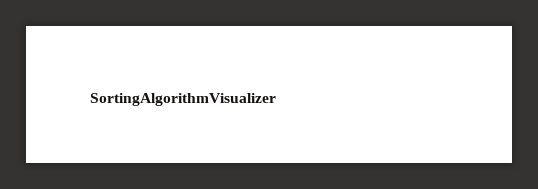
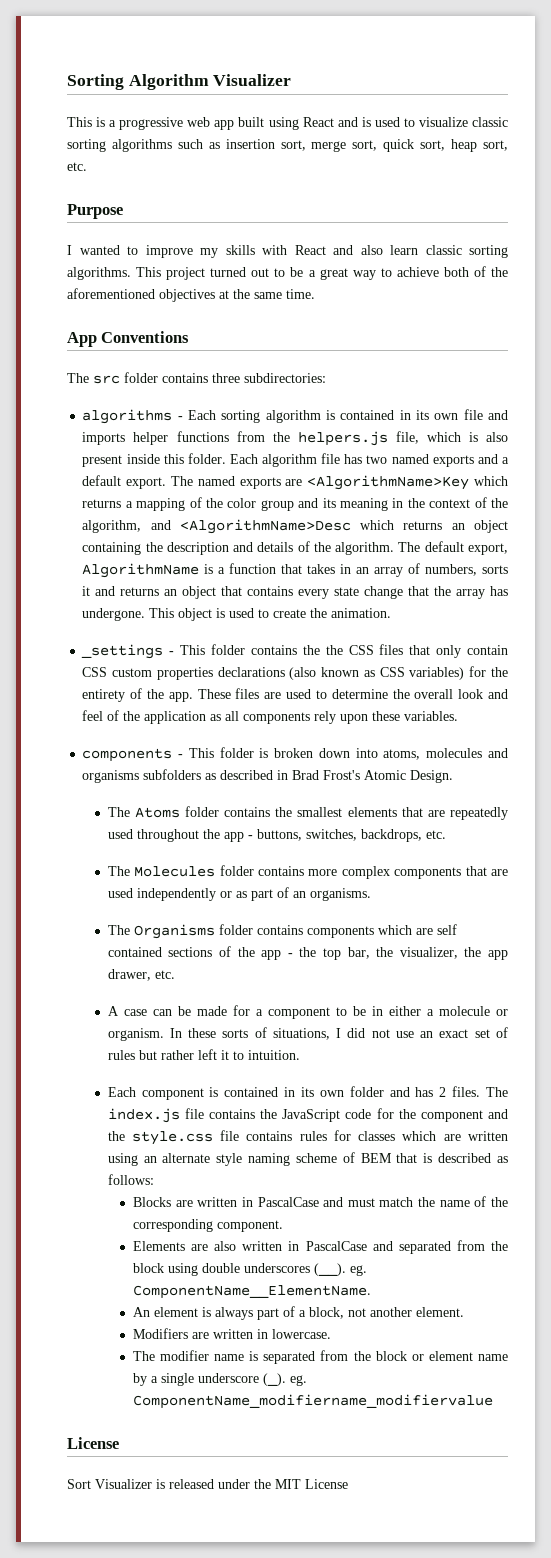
[90,93,276,106] SortingAlgorithmVisualizer -> [67,74,292,90] [67,117,508,130] [67,139,509,152] [67,162,87,171] [67,204,123,219] [67,245,508,258] [67,266,508,280] [67,288,315,302] [67,331,190,347] [67,372,326,384] [82,409,508,424] [82,431,508,446] [82,453,509,467] [82,475,509,490] [82,497,508,511] [82,519,508,534] [82,541,508,555] [82,563,508,578] [82,586,508,599] [82,608,392,621] [81,644,508,659] [82,666,508,680] [82,688,509,702] [82,710,459,724] [82,747,508,762] [82,769,454,783] [107,806,508,820] [107,829,446,842] [107,865,509,879] [107,887,371,901] [107,924,457,939] [107,946,508,960] [107,969,175,981] [107,1005,508,1019] [107,1027,508,1041] [107,1049,300,1060] [107,1086,508,1100] [107,1108,509,1123] [107,1130,508,1145] [107,1152,508,1166] [107,1174,154,1185] [132,1196,509,1207] [132,1219,283,1232] [132,1240,509,1254] [132,1263,367,1276] [132,1285,371,1299] [132,1306,464,1320] [132,1328,331,1339] [132,1350,509,1364] [132,1373,307,1386] [132,1394,493,1409] [67,1437,119,1449] [67,1479,348,1489] Sorting Algorithm Visualizer // This is a progressive web app built using React and is used to visualize classic sorting algorithms such as insertion sort, merge sort, quick sort, heap sort, etc. // Purpose // I wanted to improve my skills with React and also learn classic sorting algorithms. This project turned out to be a great way to achieve both of the aforementioned objectives at the same time. // App Conventions // The src folder contains three subdirectories: // algorithms - Each sorting algorithm is contained in its own file and imports helper functions from the helpers.js file, which is also present inside this folder. Each algorithm file has two named exports and a default export. The named exports are <AlgorithmName>Key which returns a mapping of the color group and its meaning in the context of the algorithm, and <AlgorithmName>Desc which returns an object containing the description and details of the algorithm. The default export, AlgorithmName is a function that takes in an array of numbers, sorts it and returns an object that contains every state change that the array has undergone. This object is used to create the animation. // _settings - This folder contains the the CSS files that only contain CSS custom properties declarations (also known as CSS variables) for the entirety of the app. These files are used to determine the overall look and feel of the application as all components rely upon these variables. // components - This folder is broken down into atoms, molecules and organisms subfolders as described in Brad Frost's Atomic Design. // The Atoms folder contains the smallest elements that are repeatedly used throughout the app - buttons, switches, backdrops, etc. // The Molecules folder contains more complex components that are used independently or as part of an organisms. // The Organisms folder contains components which are self contained sections of the app - the top bar, the visualizer, the app drawer, etc. // A case can be made for a component to be in either a molecule or organism. In these sorts of situations, I did not use an exact set of rules but rather left it to intuition. // Each component is contained in its own folder and has 2 files. The index.js file contains the JavaScript code for the component and the style.css file contains rules for classes which are written using an alternate style naming scheme of BEM that is described as follows: // Blocks are written in PascalCase and must match the name of the corresponding component. // Elements are also written in PascalCase and separated from the block using double underscores (__). eg. ComponentName__ElementName. // An element is always part of a block, not another element. // Modifiers are written in lowercase. // The modifier name is separated from the block or element name by a single underscore (_). eg. ComponentName_modifiername_modifiervalue // License // Sort Visualizer is released under the MIT License

